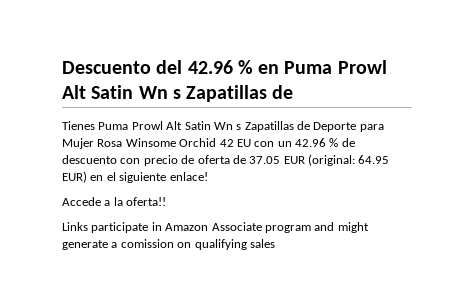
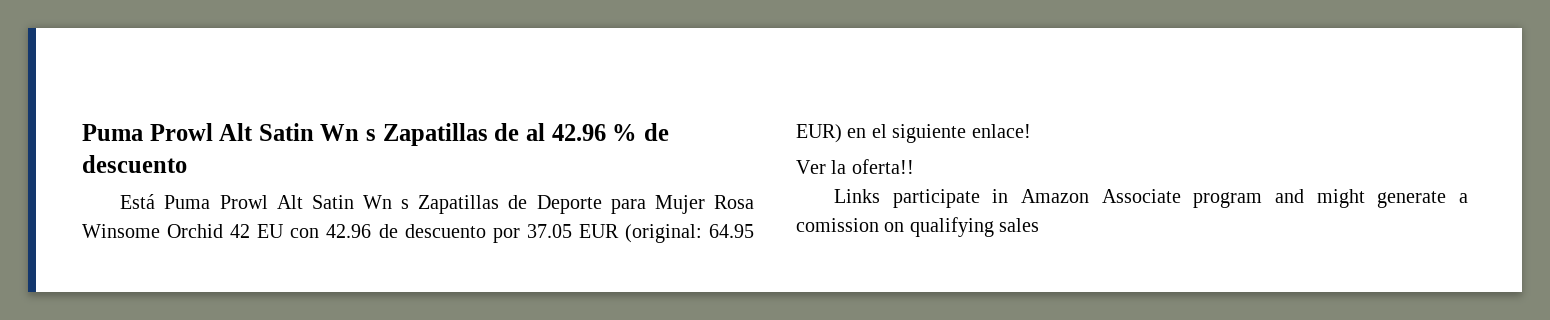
[62,60,387,74] [62,85,294,102] [62,121,95,130] Descuento del 42.96 % en Puma Prowl Alt Satin Wn s Zapatillas de // Tienes -> [82,123,669,146] [82,155,187,173] [120,194,156,209] Puma Prowl Alt Satin Wn s Zapatillas de al 42.96 % de descuento // Está
[277,138,355,147] [62,155,246,166] un 42.96 % de descuento con precio de oferta de -> [326,224,520,243] 42.96 de descuento por
[62,197,111,206] Accede a -> [796,160,826,174] Ver

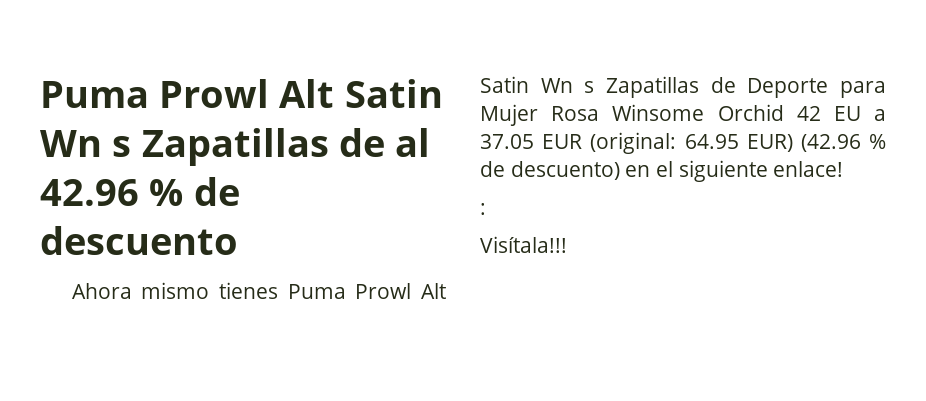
[120,194,156,209] Está -> [71,282,279,299] Ahora mismo tienes
[290,224,520,243] con 42.96 de descuento por -> [874,109,886,121] a
(842, 133) none -> [800,134,886,152] [480,161,620,180] (42.96 % de descuento)
[796,159,914,174] [834,189,1468,208] [796,217,1040,237] Ver la oferta!! // Links participate in Amazon Associate program and might generate a comission on qualifying sales -> [480,203,486,215] [480,236,567,253] : // Visítala!!!

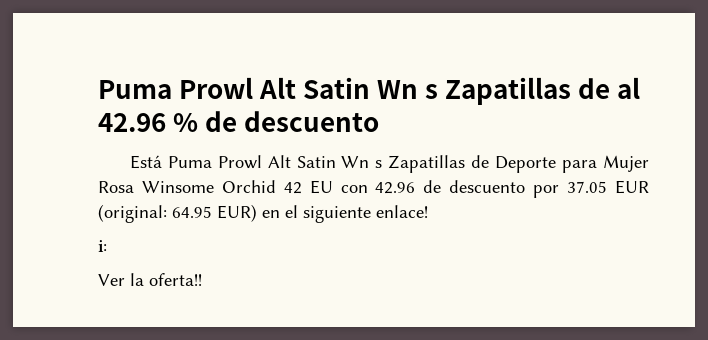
[71,282,279,299] Ahora mismo tienes -> [129,155,162,169] Está
[874,109,886,121] a -> [340,180,560,198] con 42.96 de descuento por
[800,134,886,152] [480,161,620,180] (42.96 % de descuento) -> (257, 213) none
[480,203,486,215] [480,236,567,253] : // Visítala!!! -> [98,240,107,252] [98,273,202,286] ℹ: // Ver la oferta!!

